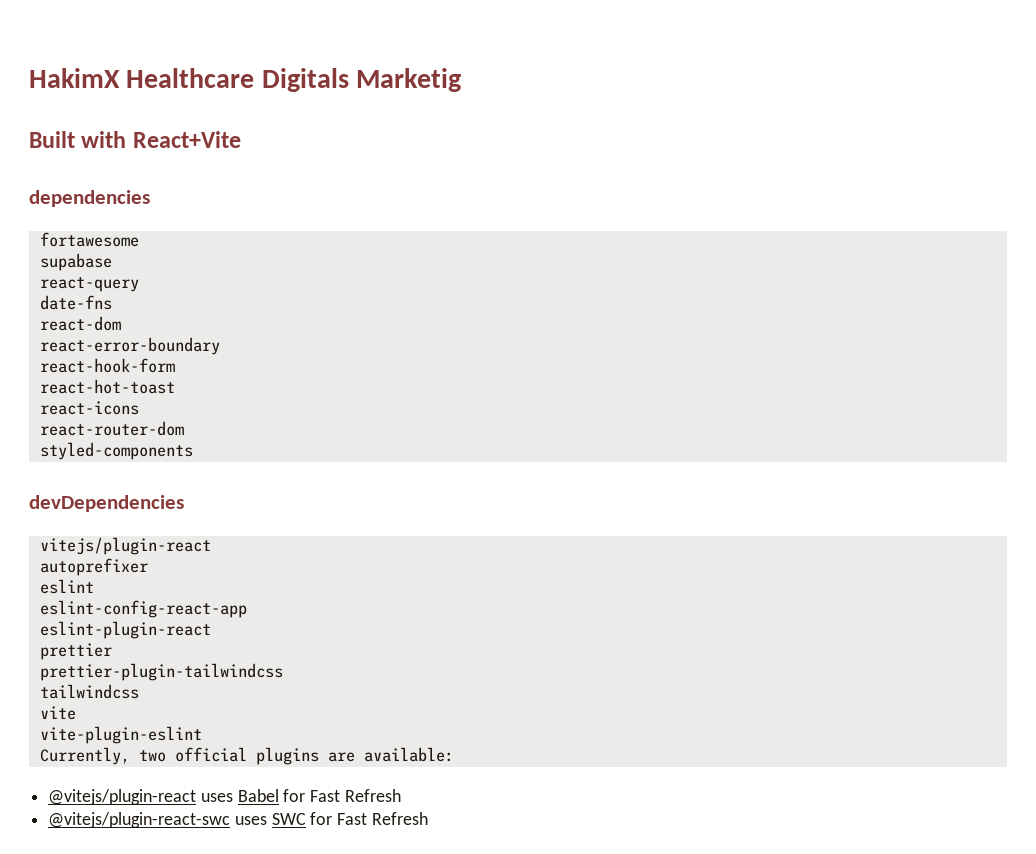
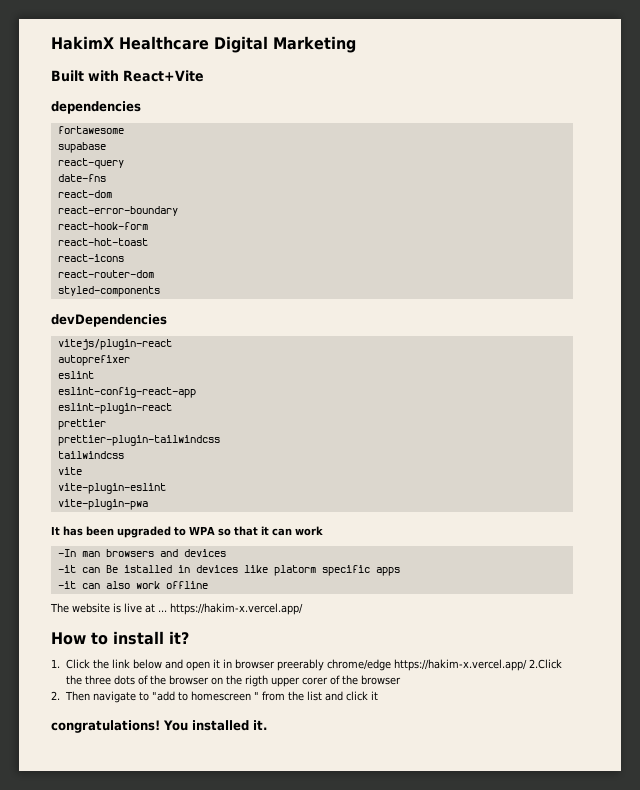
[261,68,462,92] Digitals Marketig -> [214,36,356,53] Digital Marketing
[39,747,454,765] [48,789,401,805] [48,812,428,828] Currently, two official plugins are available: // @vitejs/plugin-react uses Babel for Fast Refresh // @vitejs/plugin-react-swc uses SWC for Fast Refresh -> [57,499,148,510] [51,526,323,538] [57,549,226,557] [57,565,400,576] [57,581,208,589] [50,603,303,615] [51,631,189,645] [51,659,562,671] [65,675,401,687] [51,691,378,703] [51,720,267,733] vite-plugin-pwa // It has been upgraded to WPA so that it can work // -In man browsers and devices // -it can Be istalled in devices like platorm specific apps // -it can also work offline // The website is live at ... https://hakim-x.vercel.app/ // How to install it? // 1. Click the link below and open it in browser preerably chrome/edge https://hakim-x.vercel.app/ 2.Click the three dots of the browser on the rigth upper corer of the browser // 2. Then navigate to "add to homescreen " from the list and click it // congratulations! You installed it.

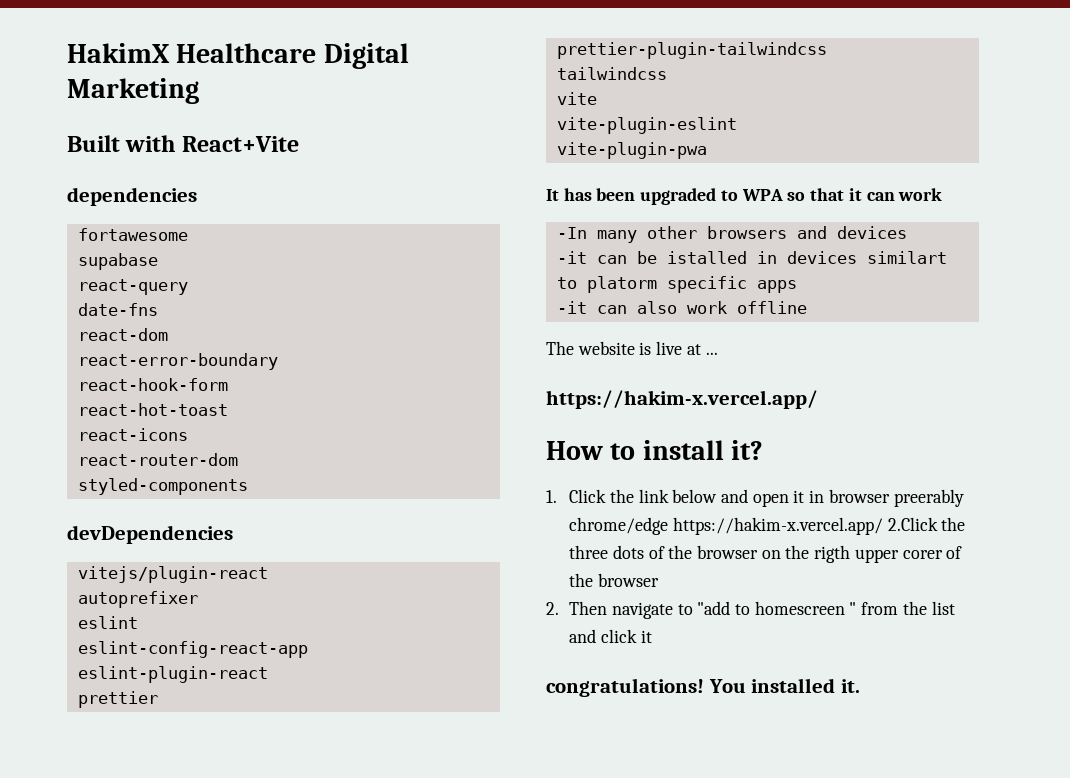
[81,551,100,557] man -> [596,226,697,243] many other
[105,565,118,573] Be -> [636,251,657,264] be
[243,565,268,573] like -> [866,251,947,264] [556,277,577,289] similart to
(167, 611) none -> (718, 353) //

